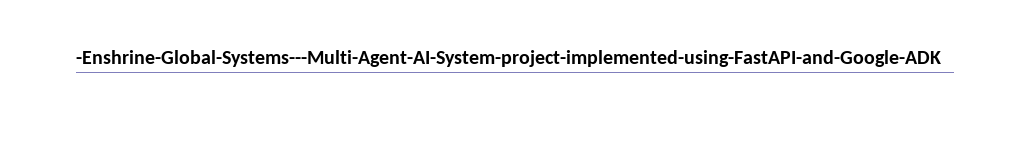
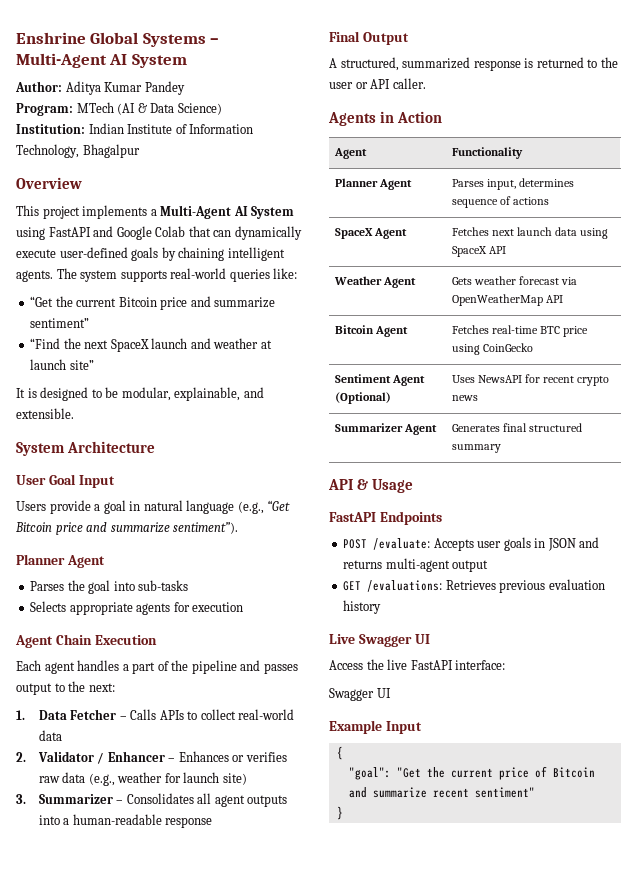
[76,50,941,67] -Enshrine-Global-Systems---Multi-Agent-AI-System-project-implemented-using-FastAPI-and-Google-ADK -> [16,32,220,47] [16,53,187,68] [15,81,185,95] [16,102,222,116] [16,123,254,134] [16,144,140,158] [16,177,82,189] [16,205,295,219] [16,226,302,240] [16,247,285,261] [16,268,298,282] [30,296,276,310] [30,318,90,328] [30,338,272,352] [30,359,94,370] [16,387,264,401] [16,408,74,419] [16,441,156,456] [16,474,115,488] [16,500,291,514] [15,522,239,535] [16,554,105,568] [30,580,189,594] [30,601,244,615] [15,634,157,648] [16,660,298,674] [16,681,115,695] [16,709,295,720] [38,730,62,741] [16,751,287,764] [38,772,247,786] [16,793,288,807] [38,814,213,828] [329,31,409,45] [329,57,618,71] [329,78,426,89] [328,111,443,126] [333,148,367,159] [451,147,523,159] [334,178,412,190] [451,178,574,190] [451,196,549,208] [334,228,407,239] [451,227,609,239] [451,246,506,257] [333,276,416,288] [451,276,577,285] [451,294,563,306] [334,325,408,337] [451,325,588,337] [451,343,533,355] [334,374,425,386] [334,392,391,404] [451,374,610,386] [451,395,478,401] [334,423,437,435] [451,423,582,432] [451,444,501,453] [328,479,414,493] [329,511,442,525] [343,537,600,551] [343,558,489,572] [343,579,605,593] [343,600,382,614] [329,634,430,647] [329,659,506,670] [329,688,391,701] [329,720,422,734] [336,746,343,760] [348,766,595,780] [348,787,535,798] [336,806,343,820] Enshrine Global Systems – Multi-Agent AI System // Author: Aditya Kumar Pandey // Program: MTech (AI & Data Science) // Institution: Indian Institute of Information Technology, Bhagalpur // Overview // This project implements a Multi-Agent AI System using FastAPI and Google Colab that can dynamically execute user-defined goals by chaining intelligent agents. The system supports real-world queries like: // “Get the current Bitcoin price and summarize sentiment” // “Find the next SpaceX launch and weather at launch site” // It is designed to be modular, explainable, and extensible. // System Architecture // User Goal Input // Users provide a goal in natural language (e.g., “Get Bitcoin price and summarize sentiment”). // Planner Agent // Parses the goal into sub-tasks // Selects appropriate agents for execution // Agent Chain Execution // Each agent handles a part of the pipeline and passes output to the next: // 1. Data Fetcher – Calls APIs to collect real-world data // 2. Validator / Enhancer – Enhances or verifies raw data (e.g., weather for launch site) // 3. Summarizer – Consolidates all agent outputs into a human-readable response // Final Output // A structured, summarized response is returned to the user or API caller. // Agents in Action // Agent | Functionality // Planner Agent | Parses input, determines sequence of actions // SpaceX Agent | Fetches next launch data using SpaceX API // Weather Agent | Gets weather forecast via OpenWeatherMap API // Bitcoin Agent | Fetches real-time BTC price using CoinGecko // Sentiment Agent (Optional) | Uses NewsAPI for recent crypto news // Summarizer Agent | Generates final structured summary // API & Usage // FastAPI Endpoints // POST /evaluate: Accepts user goals in JSON and returns multi-agent output // GET /evaluations: Retrieves previous evaluation history // Live Swagger UI // Access the live FastAPI interface: // Swagger UI // Example Input // { // "goal": "Get the current price of Bitcoin and summarize recent sentiment" // }

